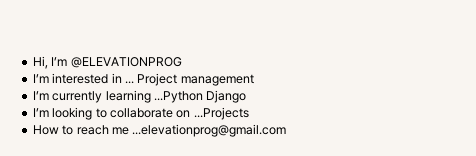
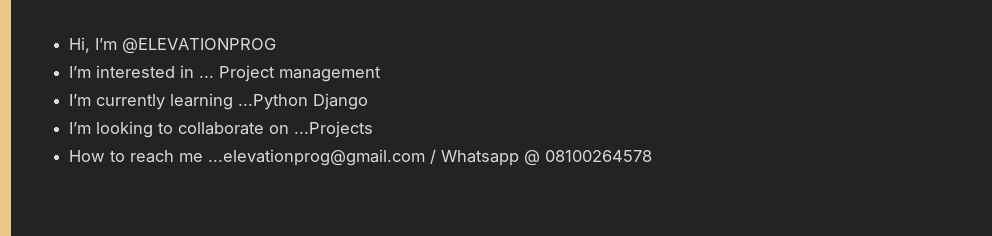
(287, 130) none -> [430,149,653,166] / Whatsapp @ 08100264578

